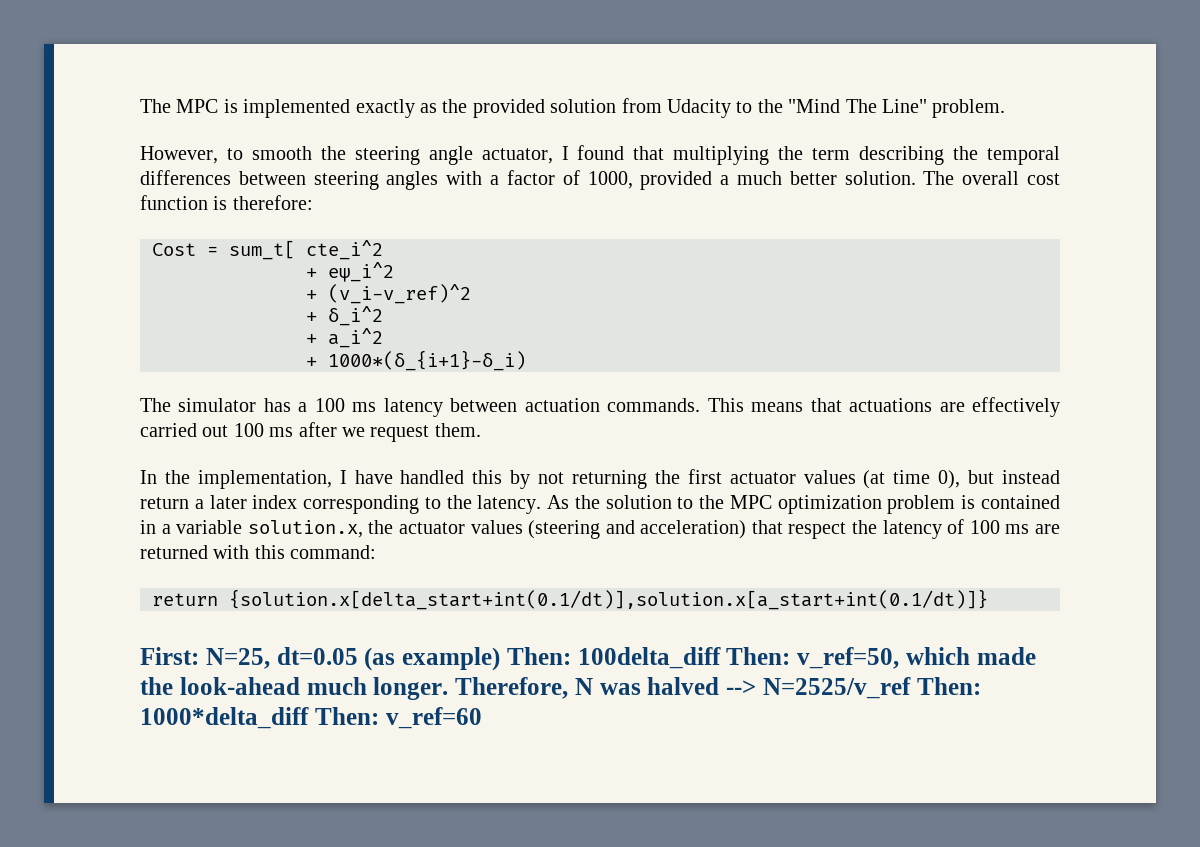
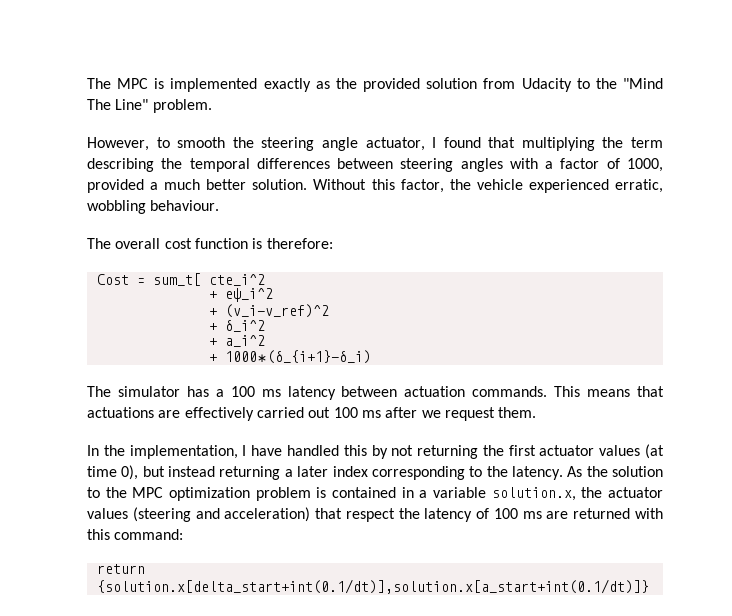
(916, 178) none -> [313,179,663,193] [87,200,220,214] Without this factor, the vehicle experienced erratic, wobbling behaviour. //
[140,497,189,509] return -> [219,466,281,480] returning
[140,647,1036,671] [140,677,981,700] [140,707,482,729] // First: N=25, dt=0.05 (as example) Then: 100delta_diff Then: v_ref=50, which made the look-ahead much longer. Therefore, N was halved --> N=2525/v_ref Then: 1000*delta_diff Then: v_ref=60 -> (649, 586) none

